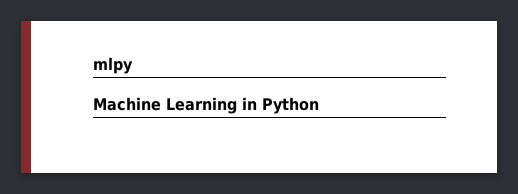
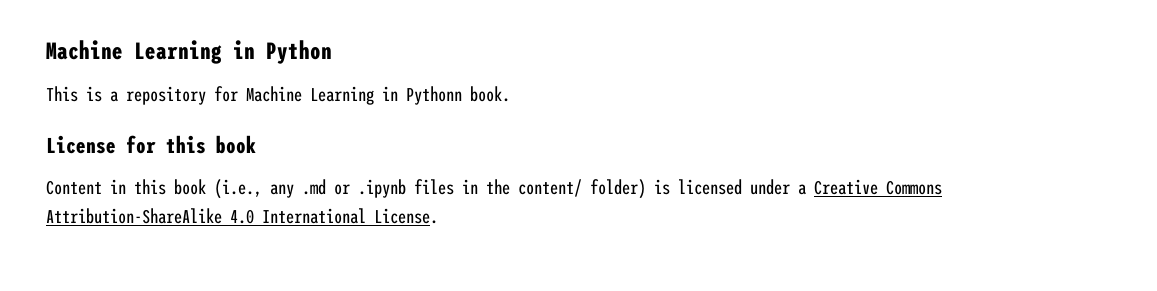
[93,57,133,74] mlpy // -> (46, 50) none
(319, 105) none -> [46,86,510,105] [46,135,256,154] [46,179,942,199] [46,208,438,224] // This is a repository for Machine Learning in Pythonn book. // License for this book // Content in this book (i.e., any .md or .ipynb files in the content/ folder) is licensed under a Creative Commons Attribution-ShareAlike 4.0 International License.

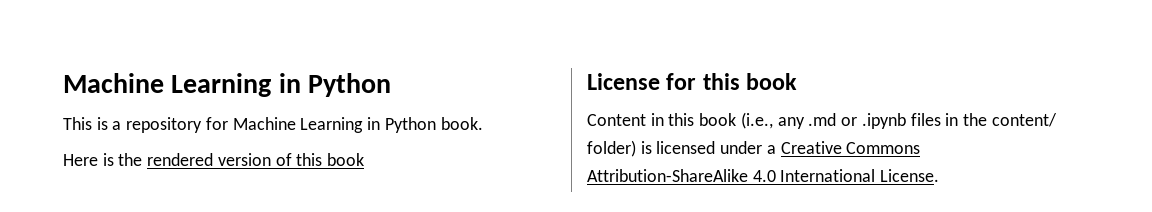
[406,86,462,105] Pythonn -> [384,117,436,133] Python
(510, 94) none -> [63,153,365,166] // Here is the rendered version of this book

